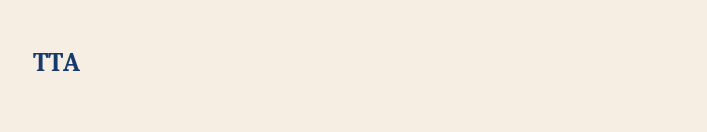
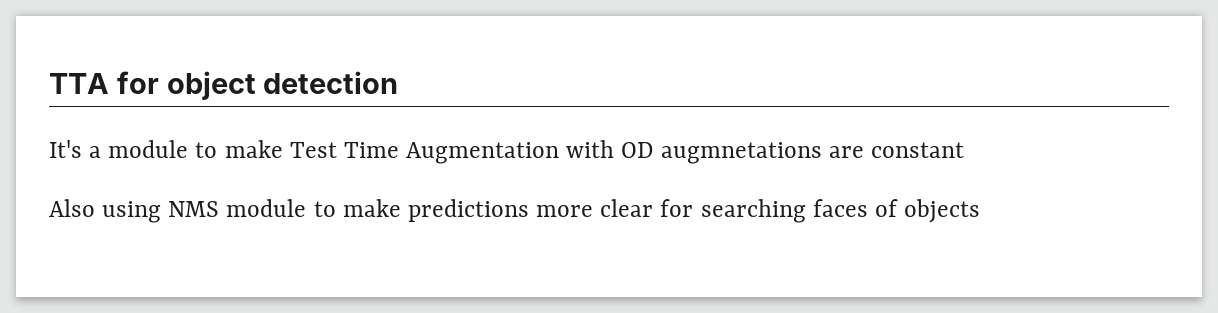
(81, 62) none -> [116,71,399,100] [49,140,964,164] [49,199,981,223] for object detection // It's a module to make Test Time Augmentation with OD augmnetations are constant // Also using NMS module to make predictions more clear for searching faces of objects

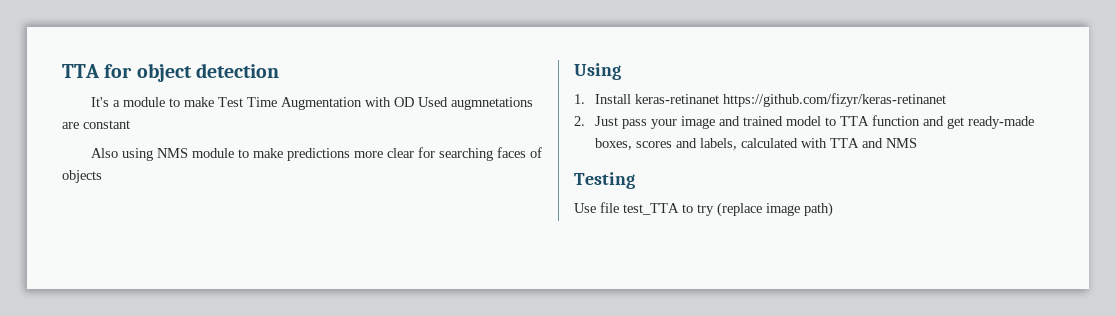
(654, 150) none -> [417,97,448,107] Used
(981, 211) none -> [574,63,621,80] [574,93,946,107] [574,115,1034,129] [594,138,917,150] [574,172,635,189] [574,202,833,217] // Using // 1. Install keras-retinanet https://github.com/fizyr/keras-retinanet // 2. Just pass your image and trained model to TTA function and get ready-made boxes, scores and labels, calculated with TTA and NMS // Testing // Use file test_TTA to try (replace image path)

